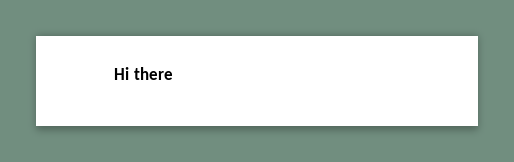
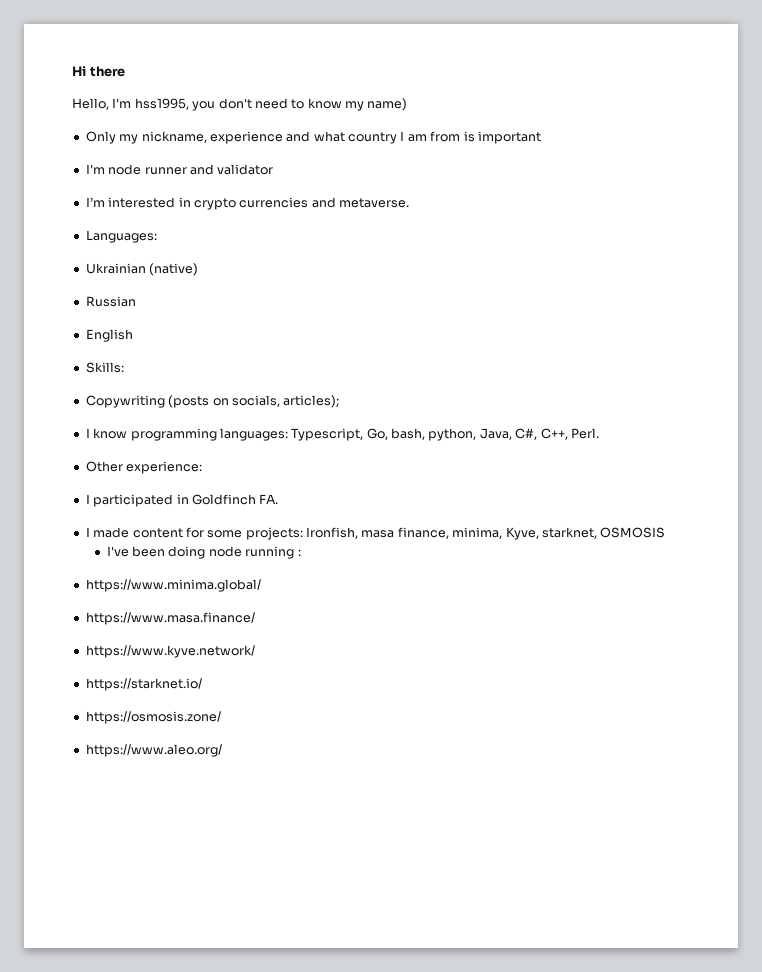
(173, 73) none -> [72,98,408,111] [85,131,541,144] [85,164,274,175] [85,197,409,210] [85,230,157,243] [85,263,199,276] [85,296,136,307] [85,329,133,342] [85,362,124,373] [85,395,340,408] [85,428,599,441] [85,461,203,474] [85,494,279,507] [85,527,666,540] [106,546,301,559] [85,579,261,592] [85,612,255,625] [85,645,255,658] [85,678,202,691] [85,711,221,724] [85,744,222,757] // Hello, I'm hss1995, you don't need to know my name) // Only my nickname, experience and what country I am from is important // I'm node runner and validator // I’m interested in crypto currencies and metaverse. // Languages: // Ukrainian (native) // Russian // English // Skills: // Copywriting (posts on socials, articles); // I know programming languages: Typescript, Go, bash, python, Java, C#, C++, Perl. // Other experience: // I participated in Goldfinch FA. // I made content for some projects: Ironfish, masa finance, minima, Kyve, starknet, OSMOSIS // I've been doing node running : // https://www.minima.global/ // https://www.masa.finance/ // https://www.kyve.network/ // https://starknet.io/ // https://osmosis.zone/ // https://www.aleo.org/

